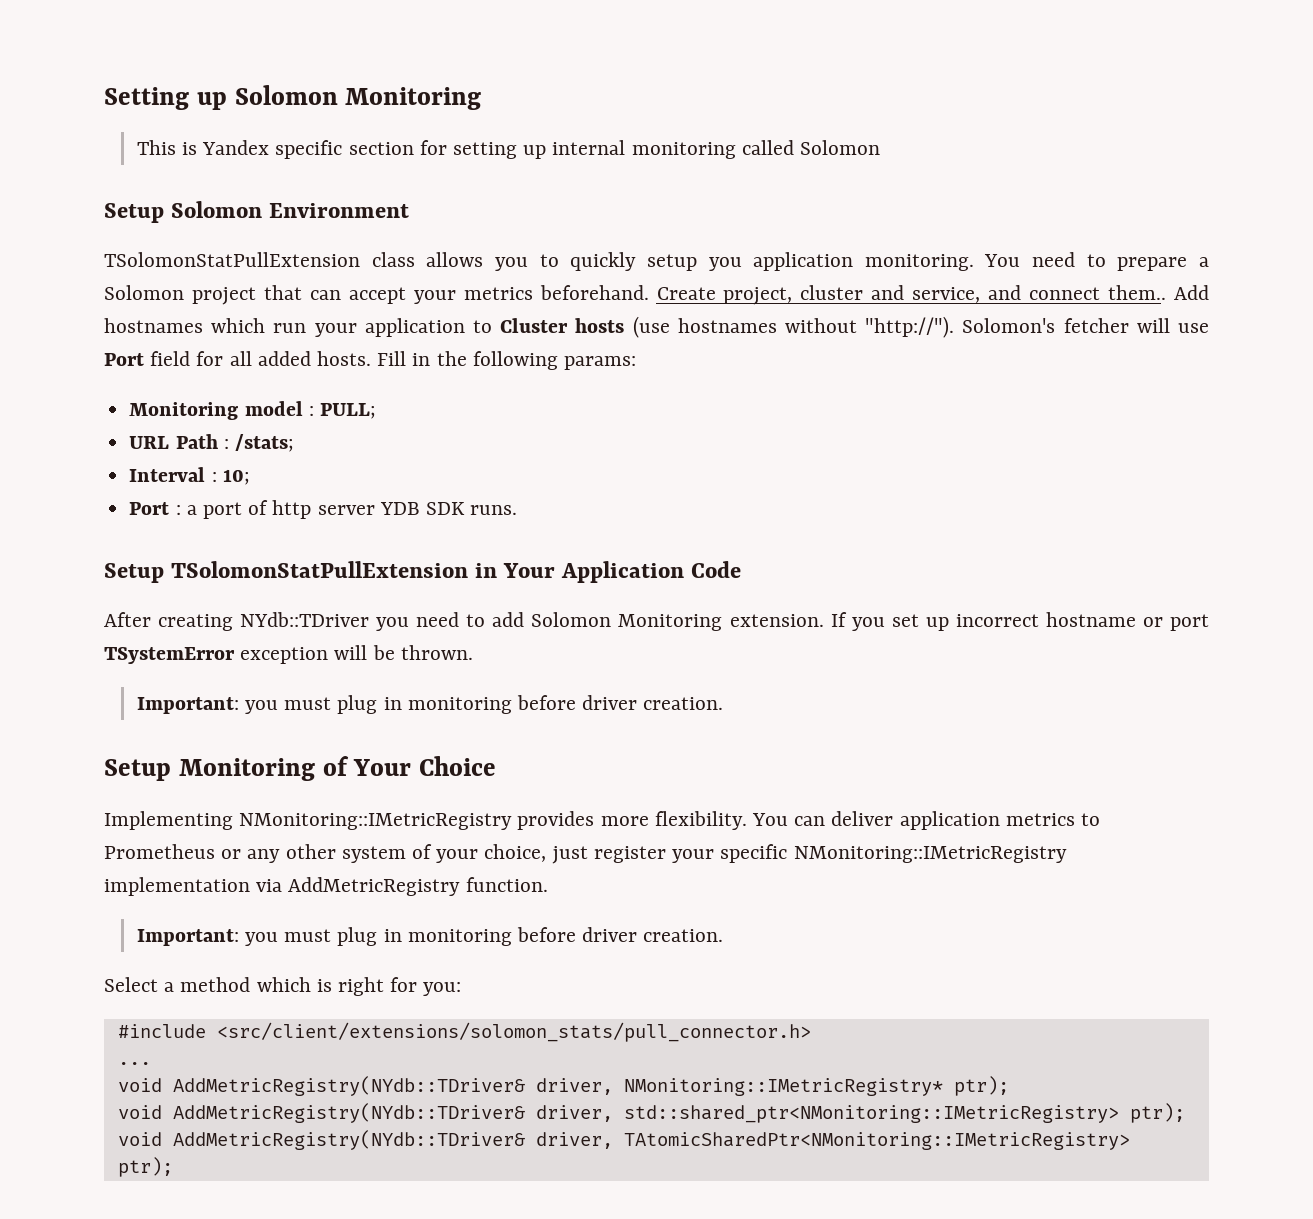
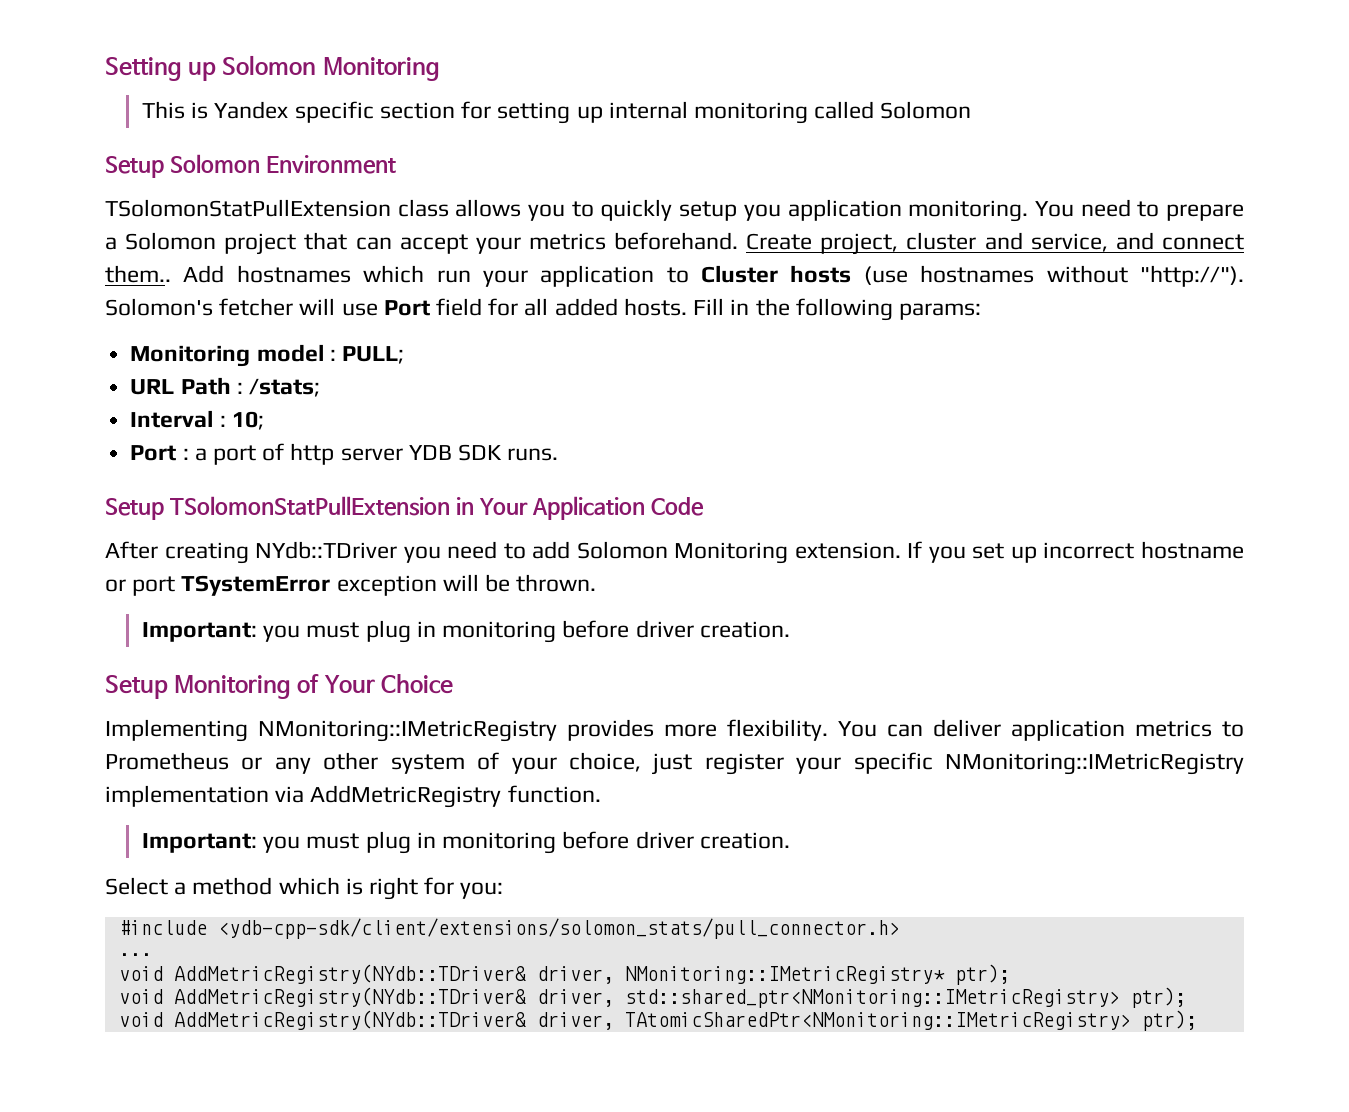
[216,1022,811,1042] <src/client/extensions/solomon_stats/pull_connector.h> -> [217,918,900,939] <ydb-cpp-sdk/client/extensions/solomon_stats/pull_connector.h>

